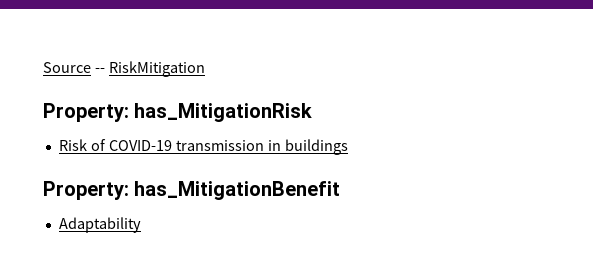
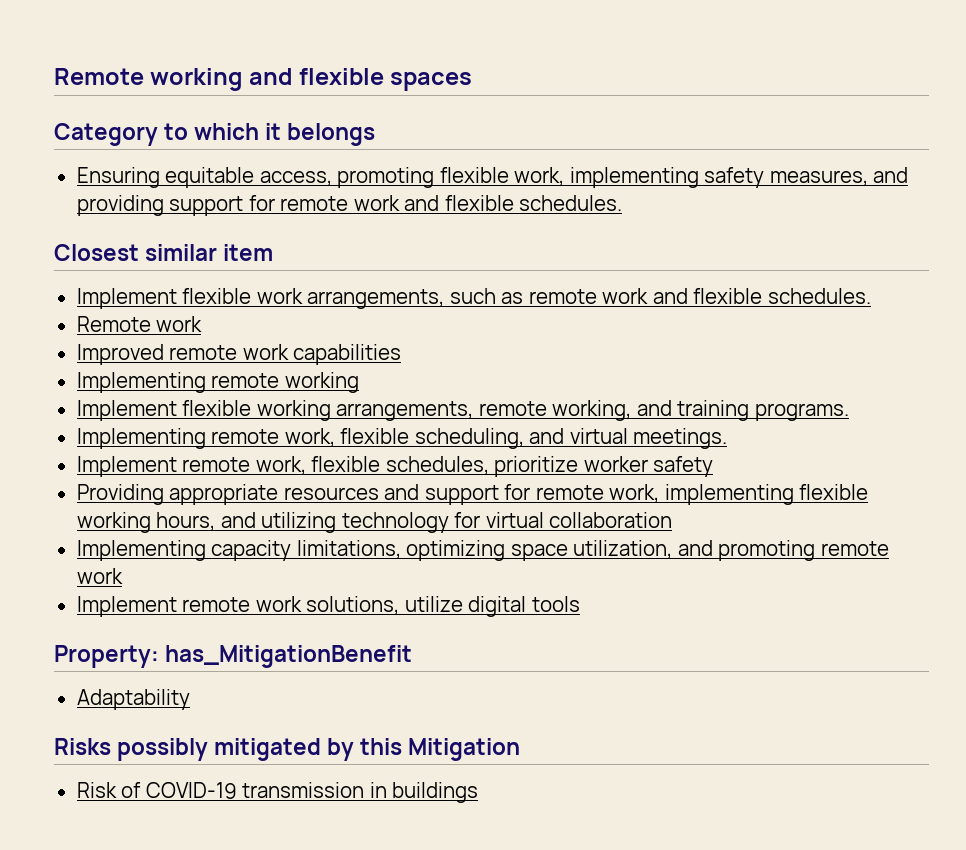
[43,61,205,77] [43,103,313,122] Source -- RiskMitigation // Property: has_MitigationRisk -> [54,68,473,91] [54,123,376,146] [76,167,909,188] [76,195,623,216] [54,244,274,261] [76,288,871,309] [76,316,203,332] [76,344,402,365] [76,372,359,393] [76,400,849,421] [76,428,728,449] [76,456,714,477] [76,484,869,505] [76,512,673,533] [76,540,889,561] [76,568,123,584] [76,596,580,617] [54,645,413,668] [76,689,190,710] [54,738,521,761] Remote working and flexible spaces // Category to which it belongs // Ensuring equitable access, promoting flexible work, implementing safety measures, and providing support for remote work and flexible schedules. // Closest similar item // Implement flexible work arrangements, such as remote work and flexible schedules. // Remote work // Improved remote work capabilities // Implementing remote working // Implement flexible working arrangements, remote working, and training programs. // Implementing remote work, flexible scheduling, and virtual meetings. // Implement remote work, flexible schedules, prioritize worker safety // Providing appropriate resources and support for remote work, implementing flexible working hours, and utilizing technology for virtual collaboration // Implementing capacity limitations, optimizing space utilization, and promoting remote work // Implement remote work solutions, utilize digital tools // Property: has_MitigationBenefit // Adaptability // Risks possibly mitigated by this Mitigation
[43,181,341,200] [58,217,141,233] // Property: has_MitigationBenefit // Adaptability -> (479, 792) none

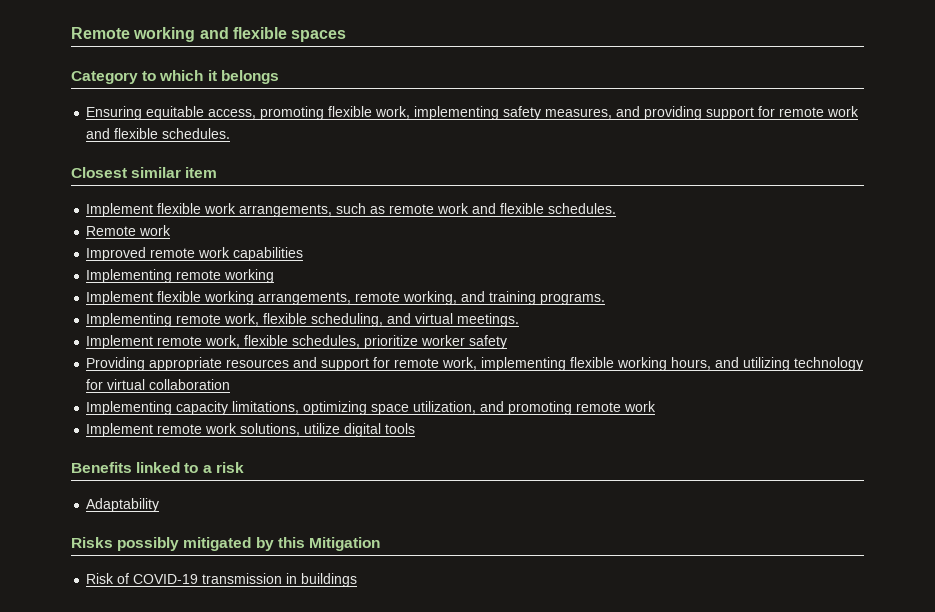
[54,645,413,668] Property: has_MitigationBenefit -> [71,462,244,473] Benefits linked to a risk

